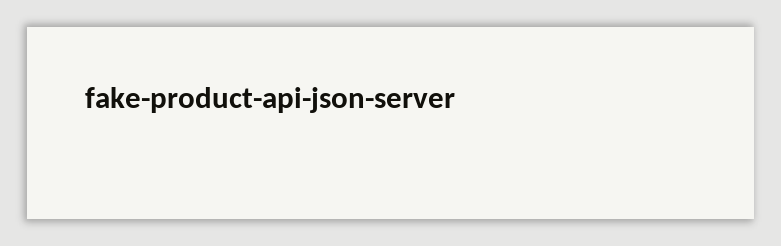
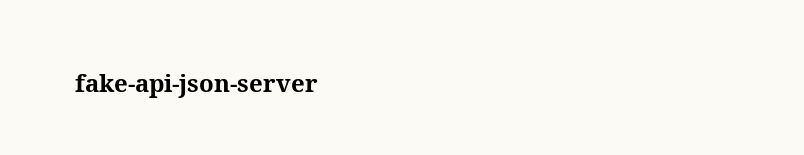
[85,87,455,113] fake-product-api-json-server -> [75,74,318,98] fake-api-json-server

